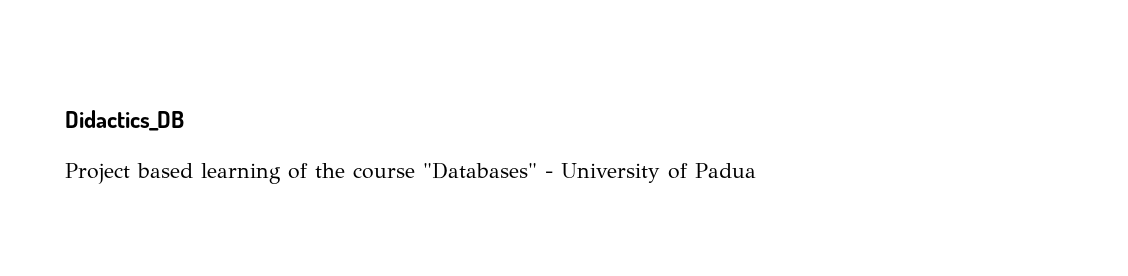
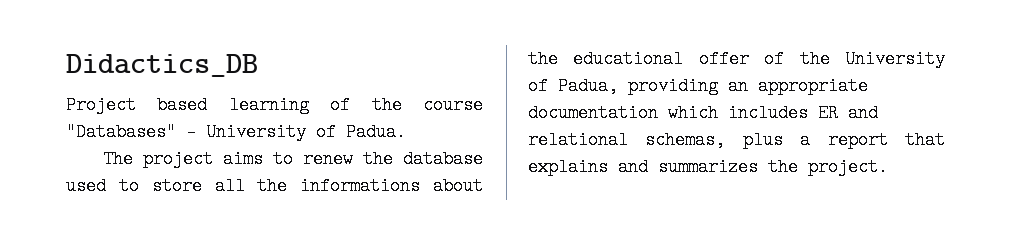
[695,163,756,178] Padua -> [346,123,406,141] [102,150,484,168] [66,177,484,195] [528,50,945,68] [528,77,868,95] [528,104,878,122] [528,131,945,149] [528,158,888,176] Padua. // The project aims to renew the database used to store all the informations about the educational offer of the University of Padua, providing an appropriate documentation which includes ER and relational schemas, plus a report that explains and summarizes the project.

